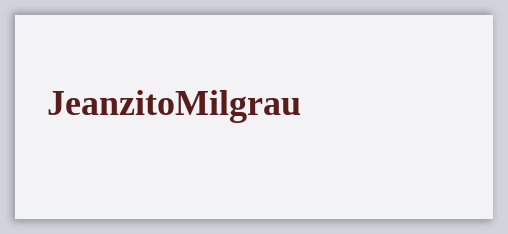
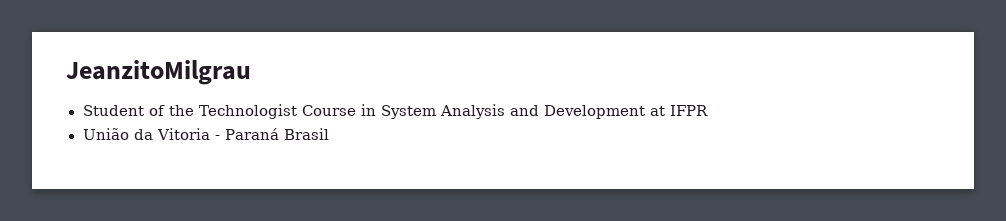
(301, 106) none -> [82,104,709,119] [82,128,329,140] // Student of the Technologist Course in System Analysis and Development at IFPR // União da Vitoria - Paraná Brasil

